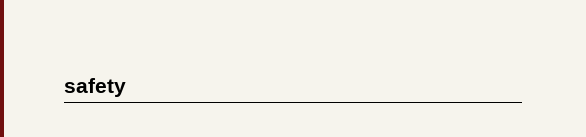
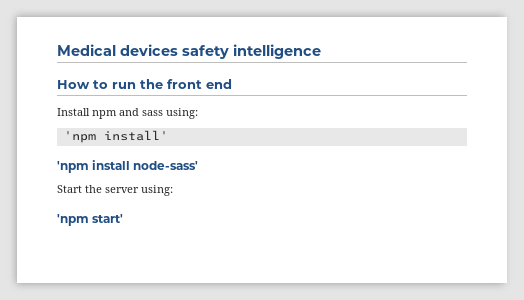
[64,78,126,97] safety -> [57,44,321,59] [57,79,232,89] [57,108,198,119] [63,130,168,143] [57,160,199,173] [57,185,173,196] [57,214,124,226] Medical devices safety intelligence // How to run the front end // Install npm and sass using: // 'npm install' // 'npm install node-sass' // Start the server using: // 'npm start'

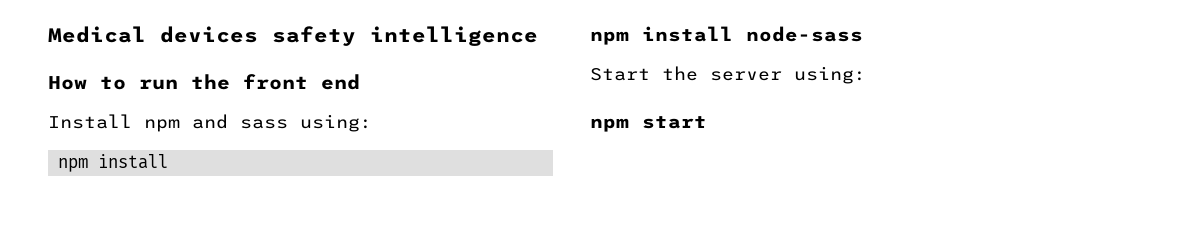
[63,130,168,143] [57,160,199,173] 'npm install' // 'npm install node-sass' -> [58,154,169,172] [590,26,863,45] npm install // npm install node-sass
[57,214,124,226] 'npm start' -> [590,116,707,132] npm start

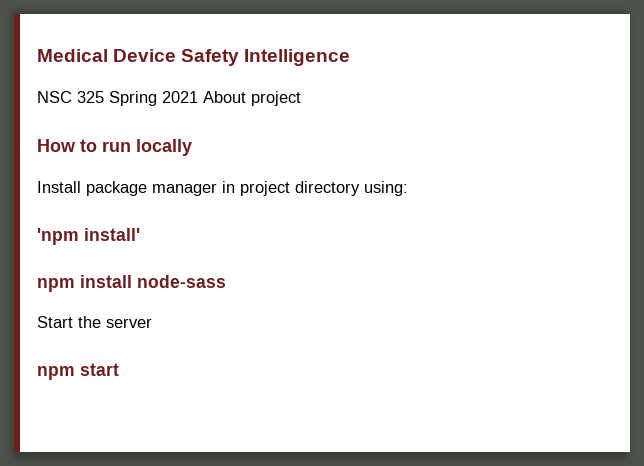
[160,26,538,46] [48,74,360,90] [48,114,372,132] [58,154,169,172] devices safety intelligence // How to run the front end // Install npm and sass using: // npm install -> [113,49,351,66] [37,91,301,106] [37,139,192,156] [37,181,408,196] [37,228,140,245] Device Safety Intelligence // NSC 325 Spring 2021 About project // How to run locally // Install package manager in project directory using: // 'npm install'
[794,66,866,84] using: -> (152, 323) none

